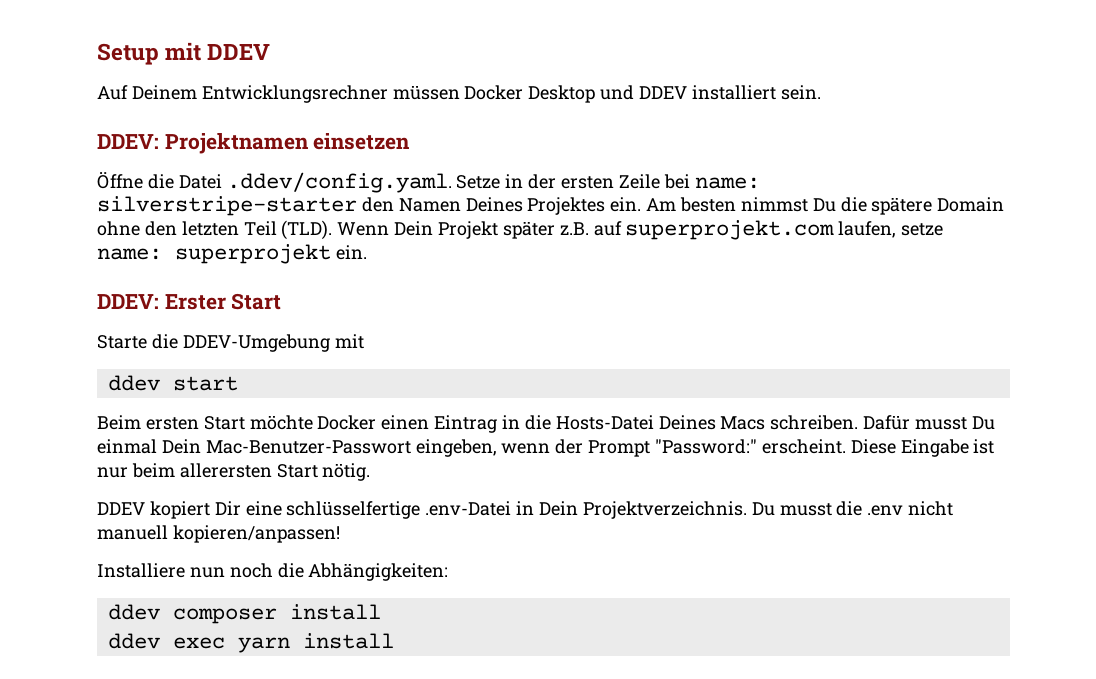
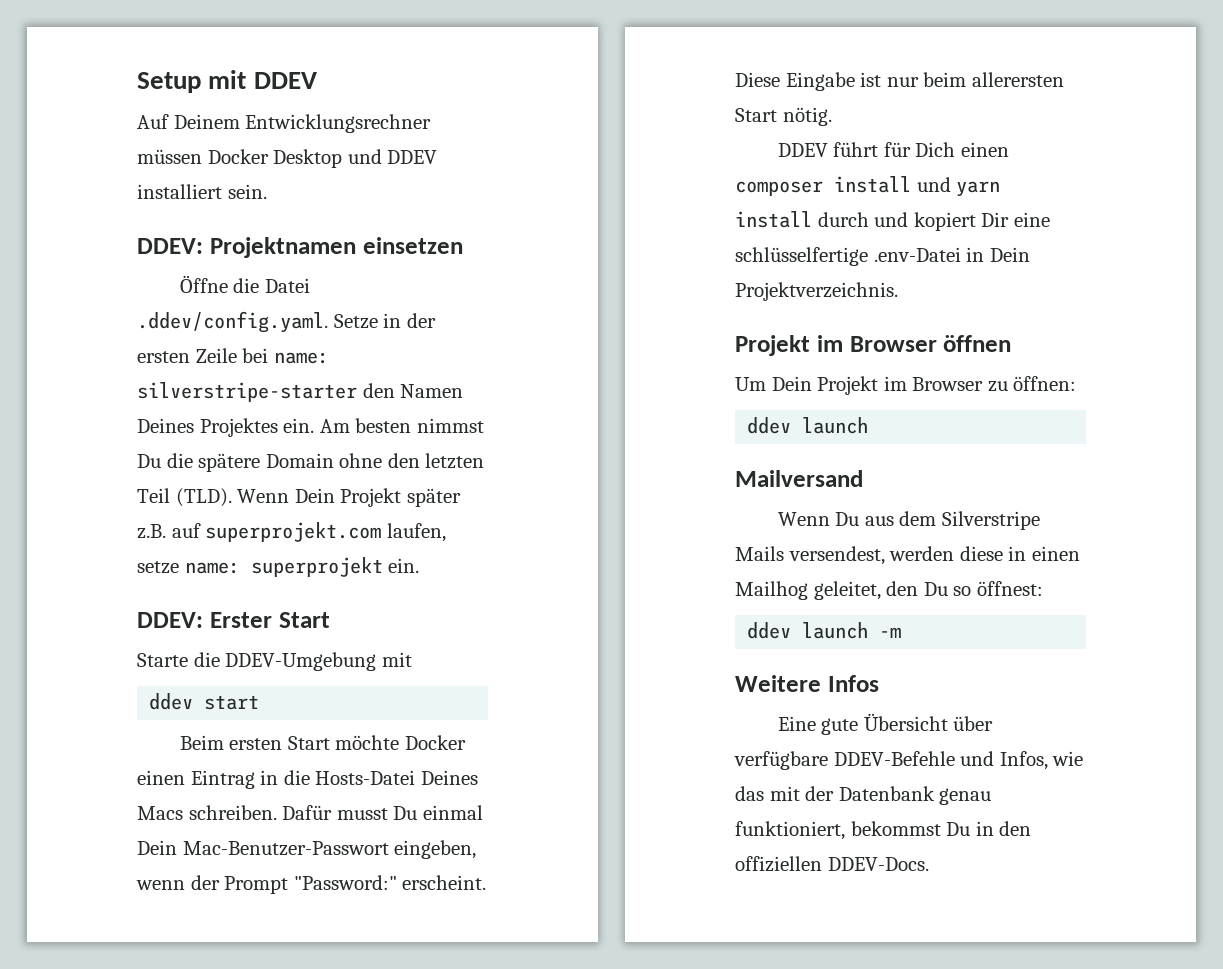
(145, 508) none -> [833,142,1010,157] [735,176,1001,197] [735,211,909,228] führt für Dich einen composer install und yarn install durch und
[751,501,954,516] [97,525,340,543] [97,563,449,581] [107,604,381,624] [107,633,394,653] Du musst die .env nicht manuell kopieren/anpassen! // Installiere nun noch die Abhängigkeiten: // ddev composer install // ddev exec yarn install -> [735,335,1012,356] [735,376,1077,395] [747,417,869,434] [735,470,863,487] [777,511,1041,530] [735,546,1080,565] [735,581,1043,600] [747,622,902,639] [735,675,879,692] [777,713,994,735] [734,751,1084,770] [735,786,992,805] [735,821,1032,840] [735,856,929,872] // Projekt im Browser öffnen // Um Dein Projekt im Browser zu öffnen: // ddev launch // Mailversand // Wenn Du aus dem Silverstripe Mails versendest, werden diese in einen Mailhog geleitet, den Du so öffnest: // ddev launch -m // Weitere Infos // Eine gute Übersicht über verfügbare DDEV-Befehle und Infos, wie das mit der Datenbank genau funktioniert, bekommst Du in den offiziellen DDEV-Docs.

